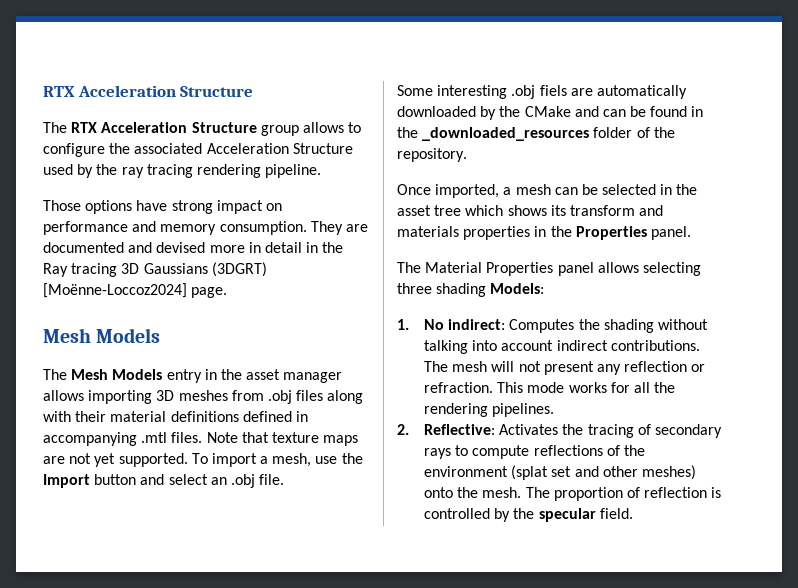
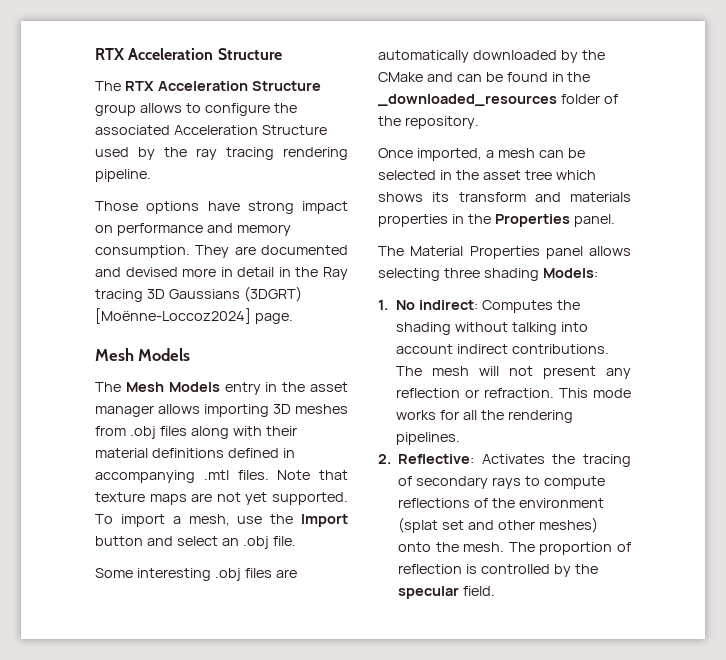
[539,85,567,96] fiels -> [244,568,272,578] files

